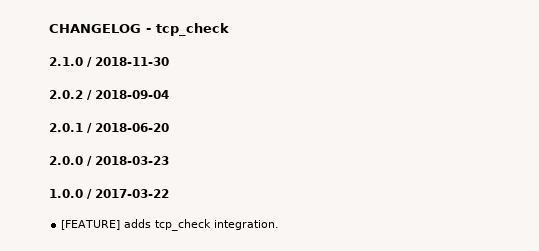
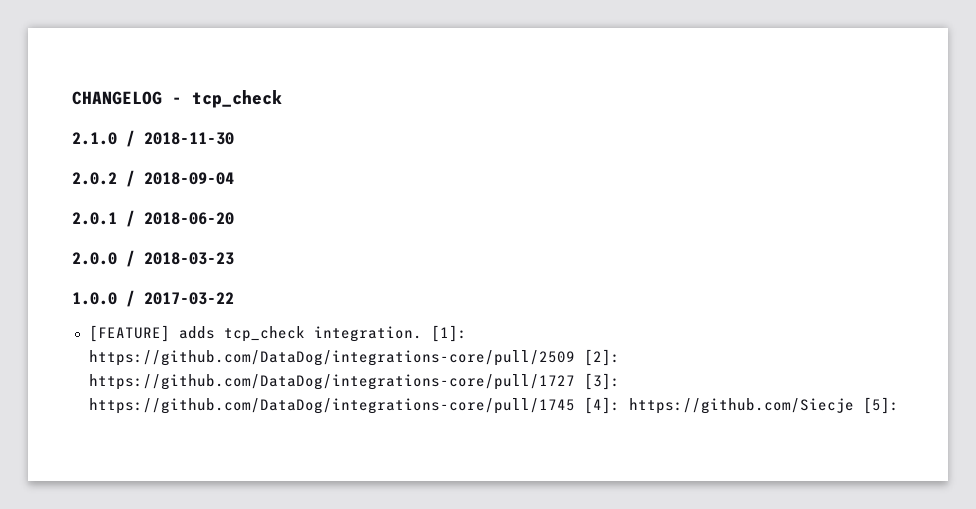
(280, 225) none -> [430,325,467,342] [88,349,620,366] [88,373,620,390] [88,397,899,414] [1]: https://github.com/DataDog/integrations-core/pull/2509 [2]: https://github.com/DataDog/integrations-core/pull/1727 [3]: https://github.com/DataDog/integrations-core/pull/1745 [4]: https://github.com/Siecje [5]:

